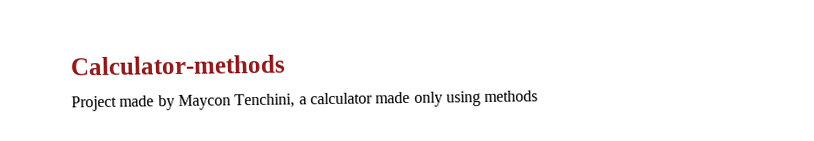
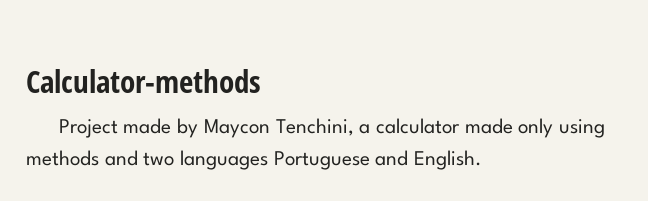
(539, 96) none -> [104,150,483,170] and two languages Portuguese and English.

